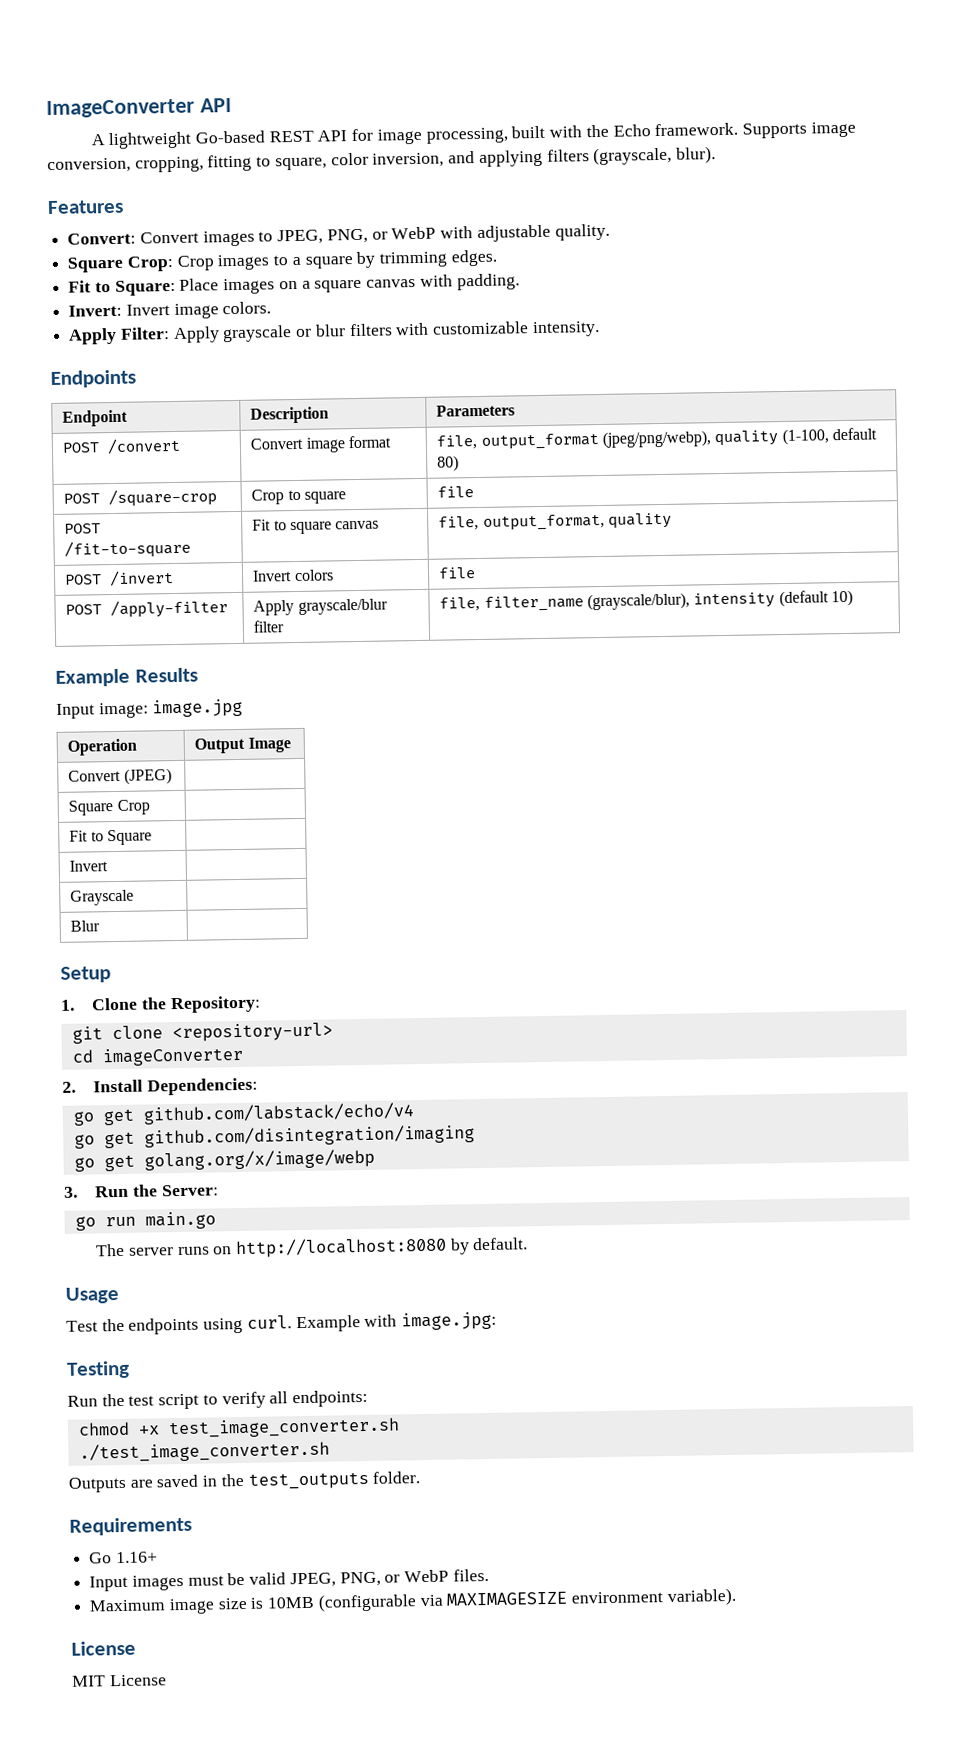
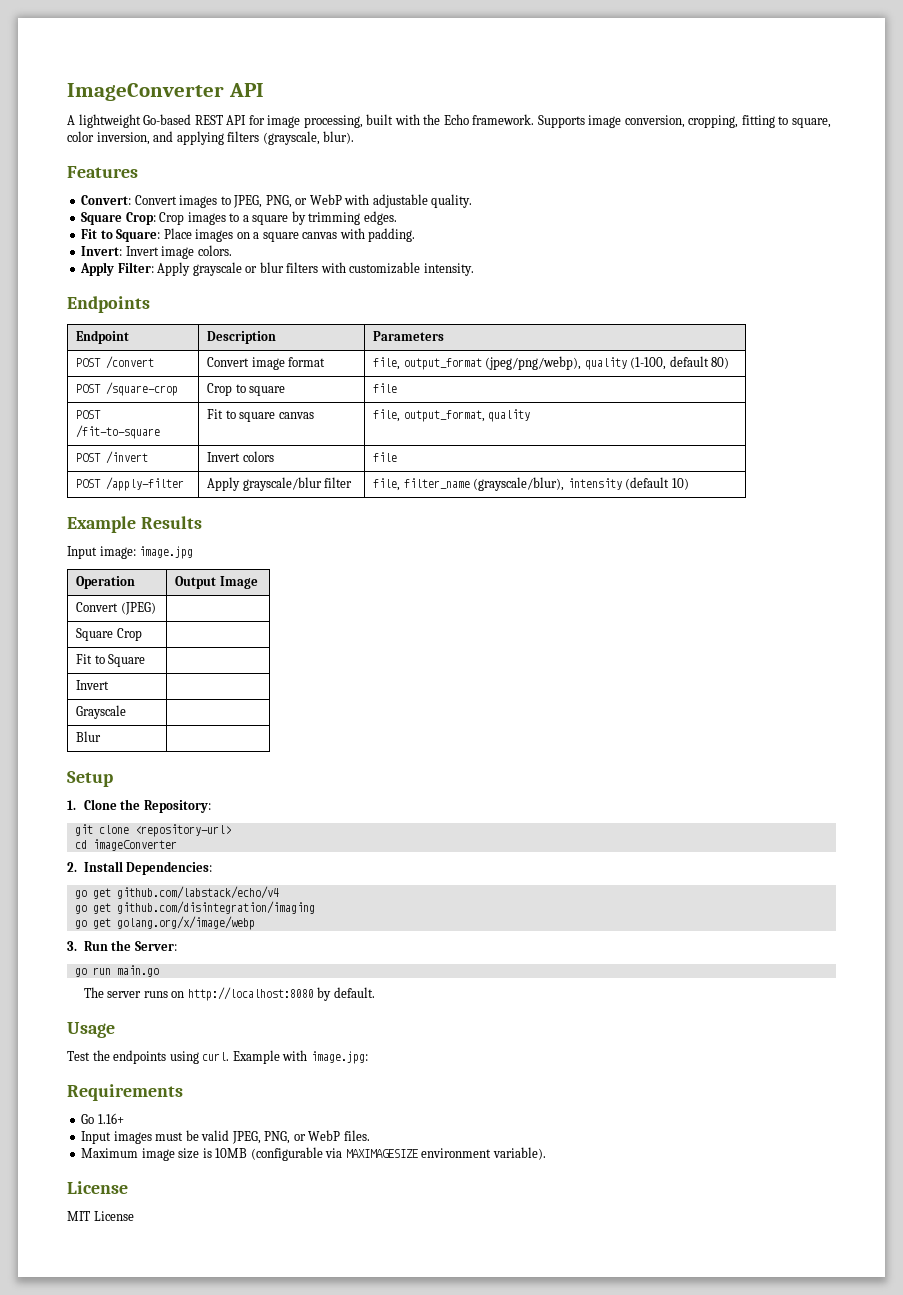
[66,1360,130,1379] [67,1389,369,1410] [77,1417,400,1439] [78,1440,330,1463] [68,1471,421,1493] // Testing // Run the test script to verify all endpoints: // chmod +x test_image_converter.sh // ./test_image_converter.sh // Outputs are saved in the test_outputs folder. -> (368, 1057) none

